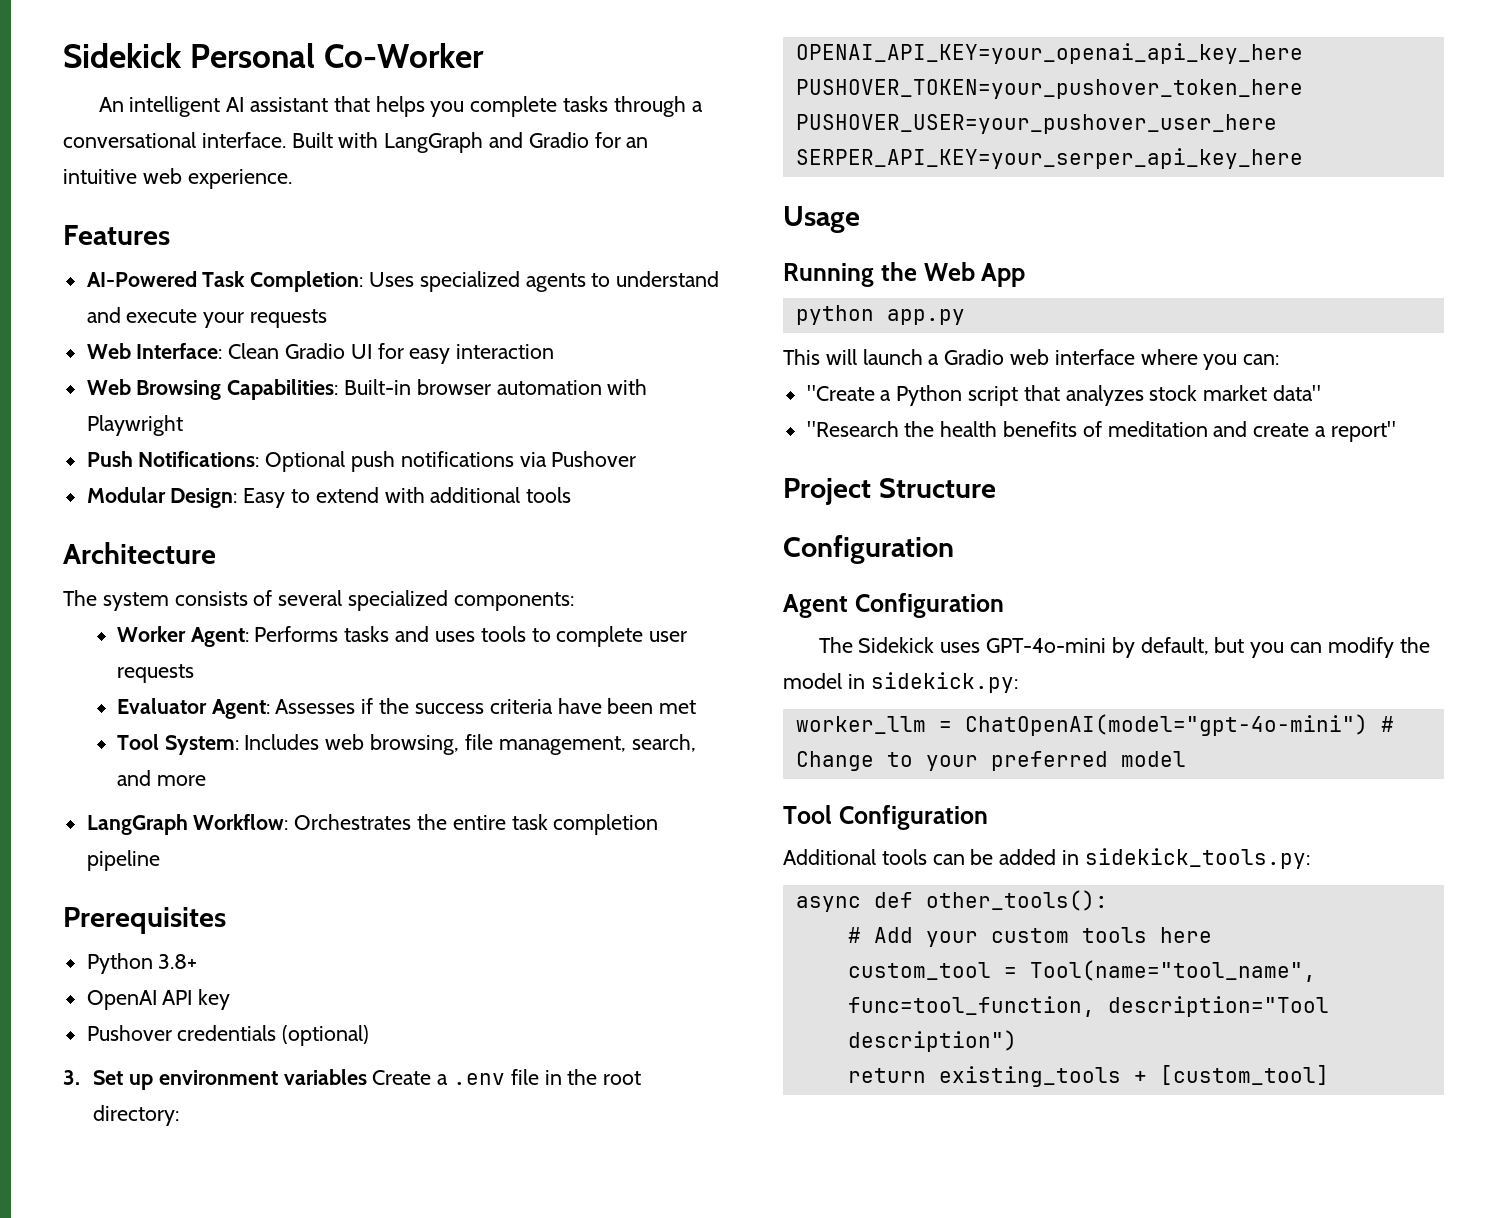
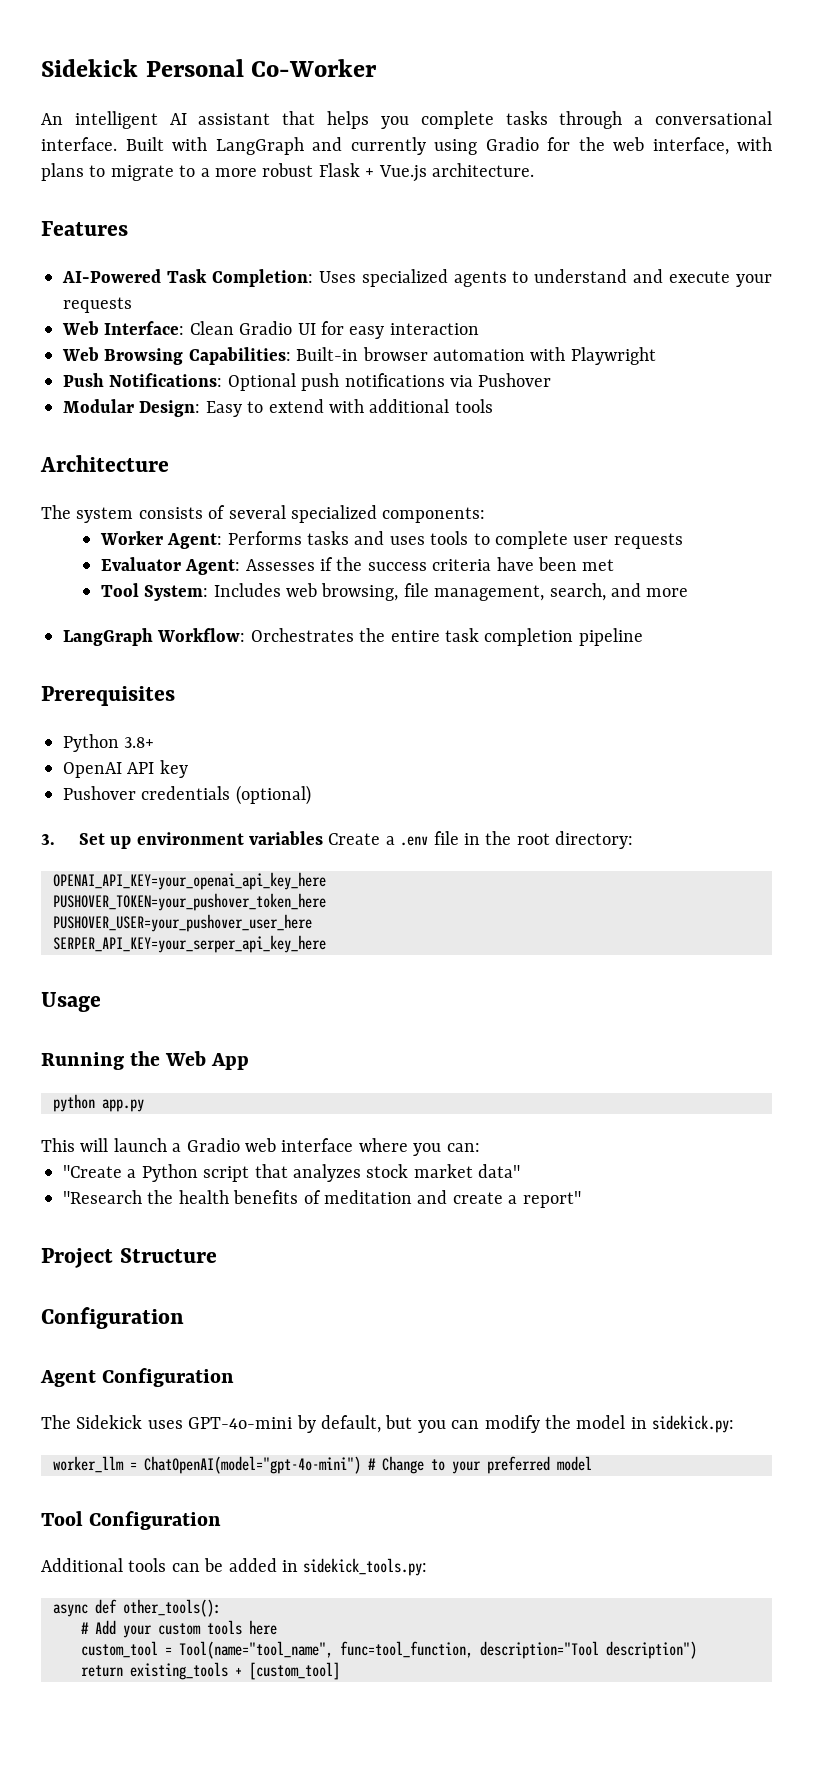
[528,132,649,148] [63,168,292,189] Gradio for an intuitive web experience. -> [350,137,772,155] [41,163,534,182] currently using Gradio for the web interface, with plans to migrate to a more robust Flask + Vue.js architecture.

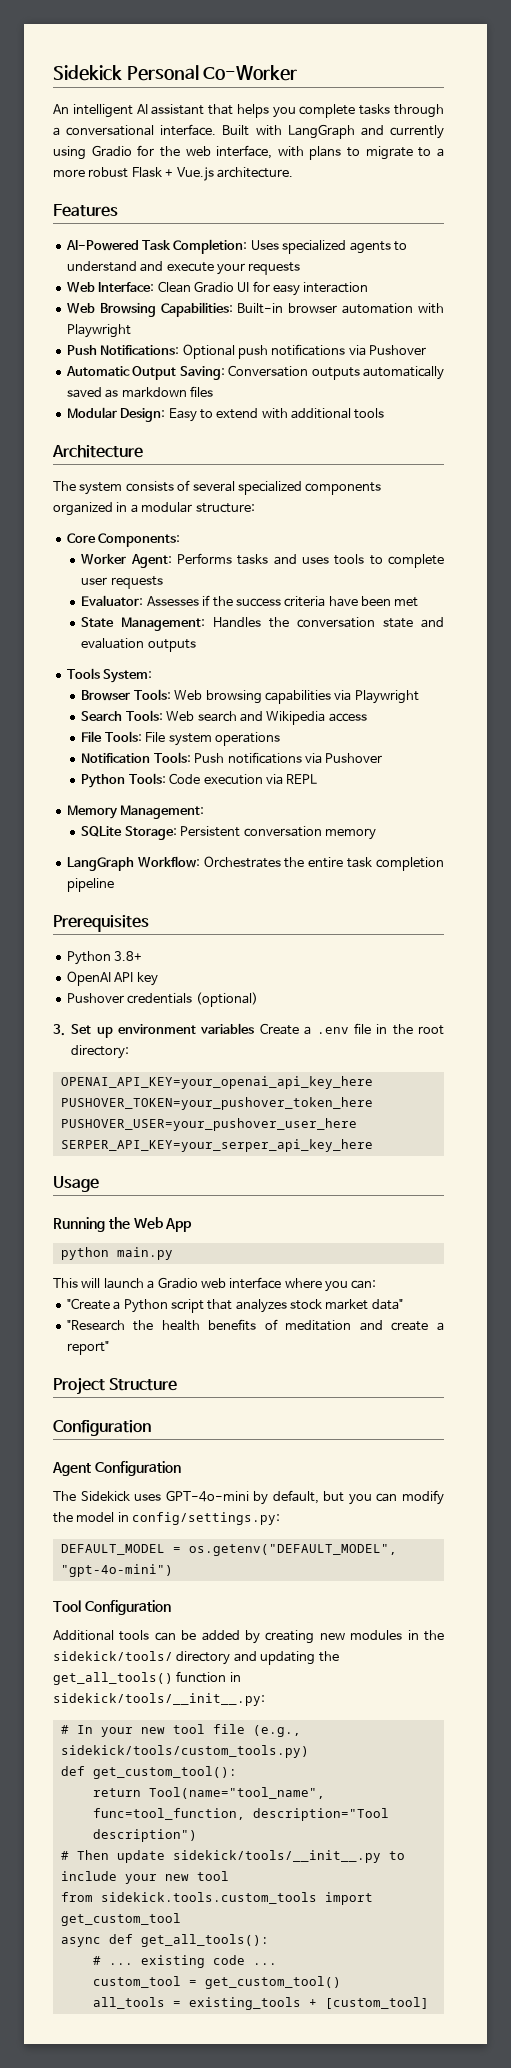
(552, 380) none -> [65,365,444,380] [66,386,213,398] // Automatic Output Saving: Conversation outputs automatically saved as markdown files
[382,507,486,523] components: -> [305,482,382,495] [53,502,255,516] [66,533,181,547] components organized in a modular structure: // Core Components:
[100,557,241,575] Evaluator Agent: -> [81,595,144,606] Evaluator:
[100,583,689,601] Tool System: Includes web browsing, file management, search, and more -> [81,617,444,631] [81,638,196,652] [66,668,153,683] [81,689,419,704] [81,710,367,725] [81,731,280,746] [81,752,383,764] [81,773,318,788] [66,805,205,819] [81,826,376,840] State Management: Handles the conversation state and evaluation outputs // Tools System: // Browser Tools: Web browsing capabilities via Playwright // Search Tools: Web search and Wikipedia access // File Tools: File system operations // Notification Tools: Push notifications via Pushover // Python Tools: Code execution via REPL // Memory Management: // SQLite Storage: Persistent conversation memory
[102,1099,144,1112] app.py -> [116,1247,173,1260] main.py
[652,1415,735,1433] [53,1456,592,1474] sidekick.py: // worker_llm = ChatOpenAI(model="gpt-4o-mini") # Change to your preferred model -> [132,1512,281,1525] [60,1544,397,1556] [60,1564,173,1577] config/settings.py: // DEFAULT_MODEL = os.getenv("DEFAULT_MODEL", "gpt-4o-mini")
[282,1558,428,1576] [53,1599,221,1617] [81,1620,277,1638] [81,1641,697,1659] [81,1665,123,1677] in sidekick_tools.py: // async def other_tools(): // # Add your custom tools here // custom_tool = Tool(name="tool_name", func=tool_function, description="Tool description") // return -> [245,1630,444,1644] [53,1651,339,1665] [53,1671,241,1685] [53,1693,265,1706] [60,1724,301,1737] [60,1745,309,1758] [60,1766,237,1779] [92,1787,325,1799] [92,1808,389,1821] [92,1829,197,1842] [60,1850,405,1863] [60,1871,229,1884] [60,1892,373,1905] [60,1913,181,1926] [60,1934,269,1947] [92,1955,277,1968] [92,1976,341,1989] [92,1997,181,2009] by creating new modules in the sidekick/tools/ directory and updating the get_all_tools() function in sidekick/tools/__init__.py: // # In your new tool file (e.g., sidekick/tools/custom_tools.py) // def get_custom_tool(): // return Tool(name="tool_name", func=tool_function, description="Tool description") // # Then update sidekick/tools/__init__.py to include your new tool // from sidekick.tools.custom_tools import get_custom_tool // async def get_all_tools(): // # ... existing code ... // custom_tool = get_custom_tool() // all_tools =

